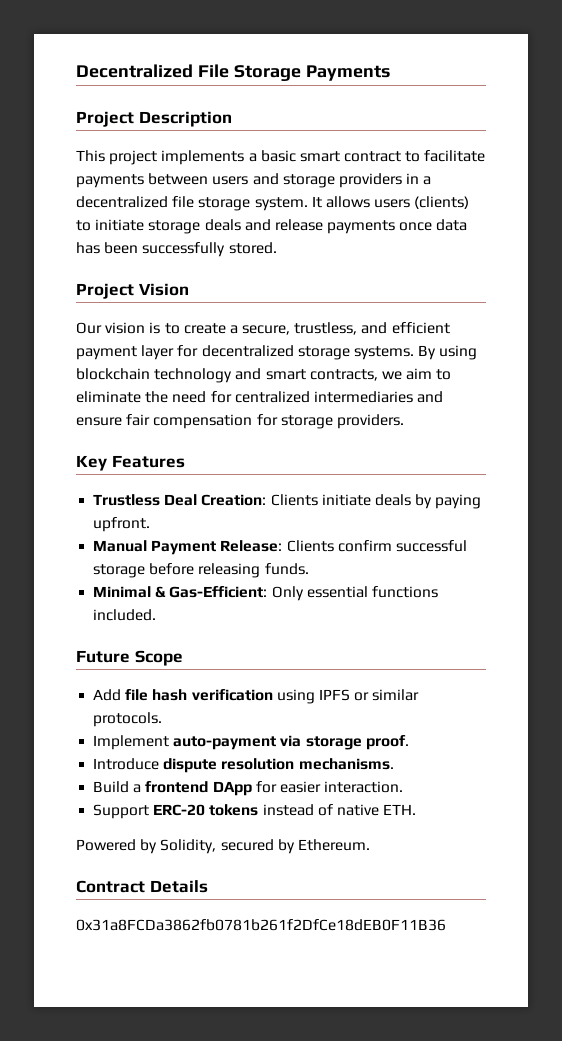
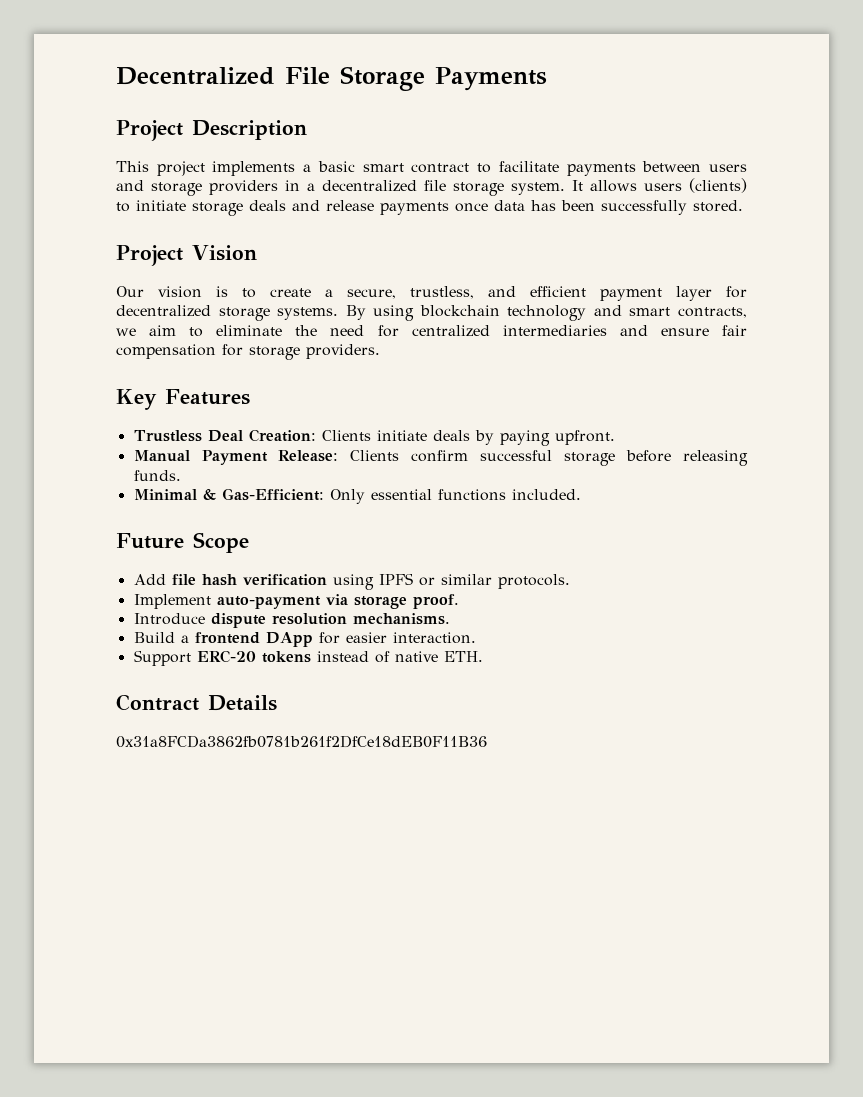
[76,839,370,854] // Powered by Solidity, secured by Ethereum. -> (483, 656) none

